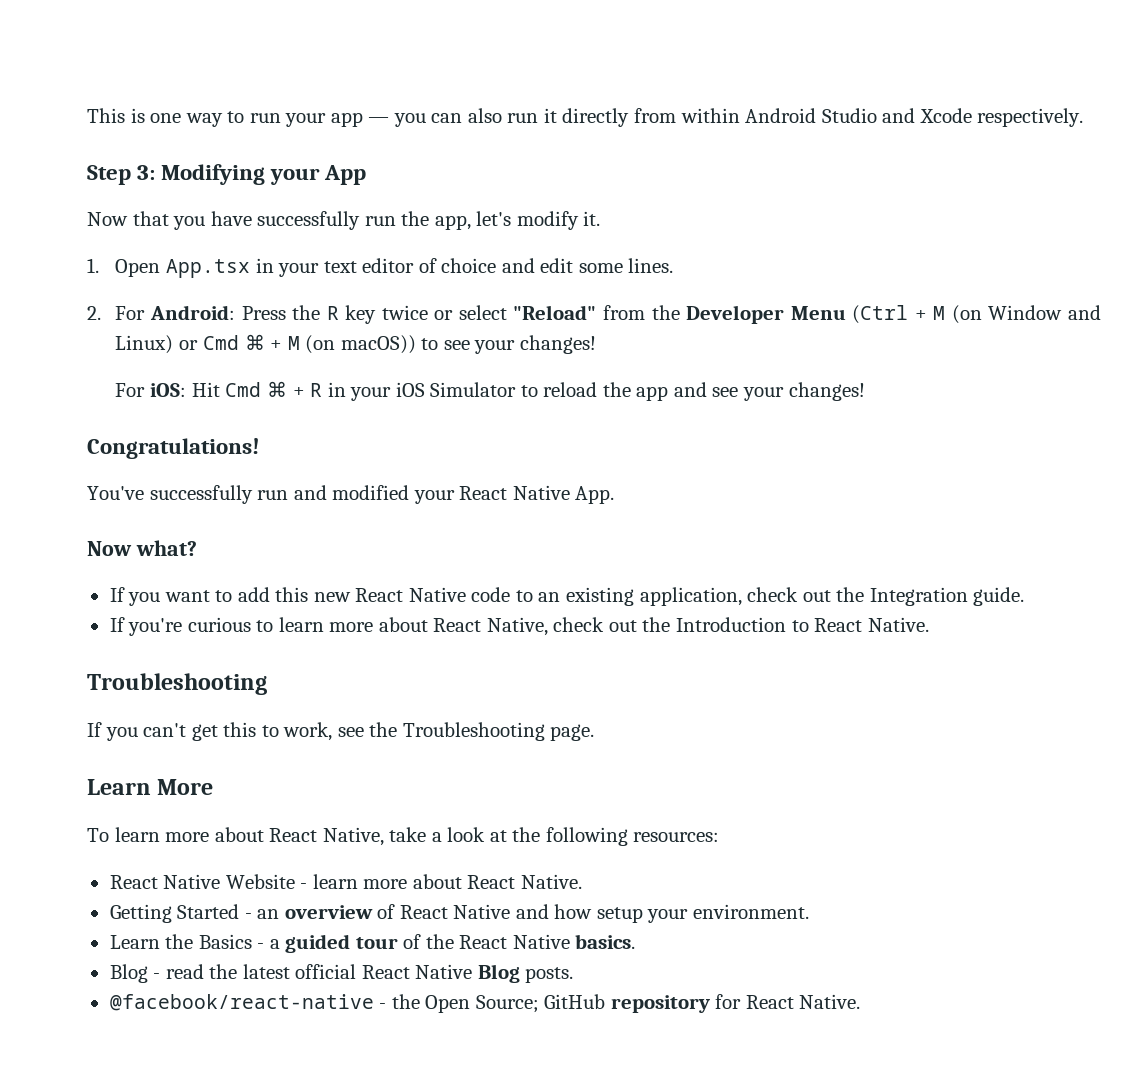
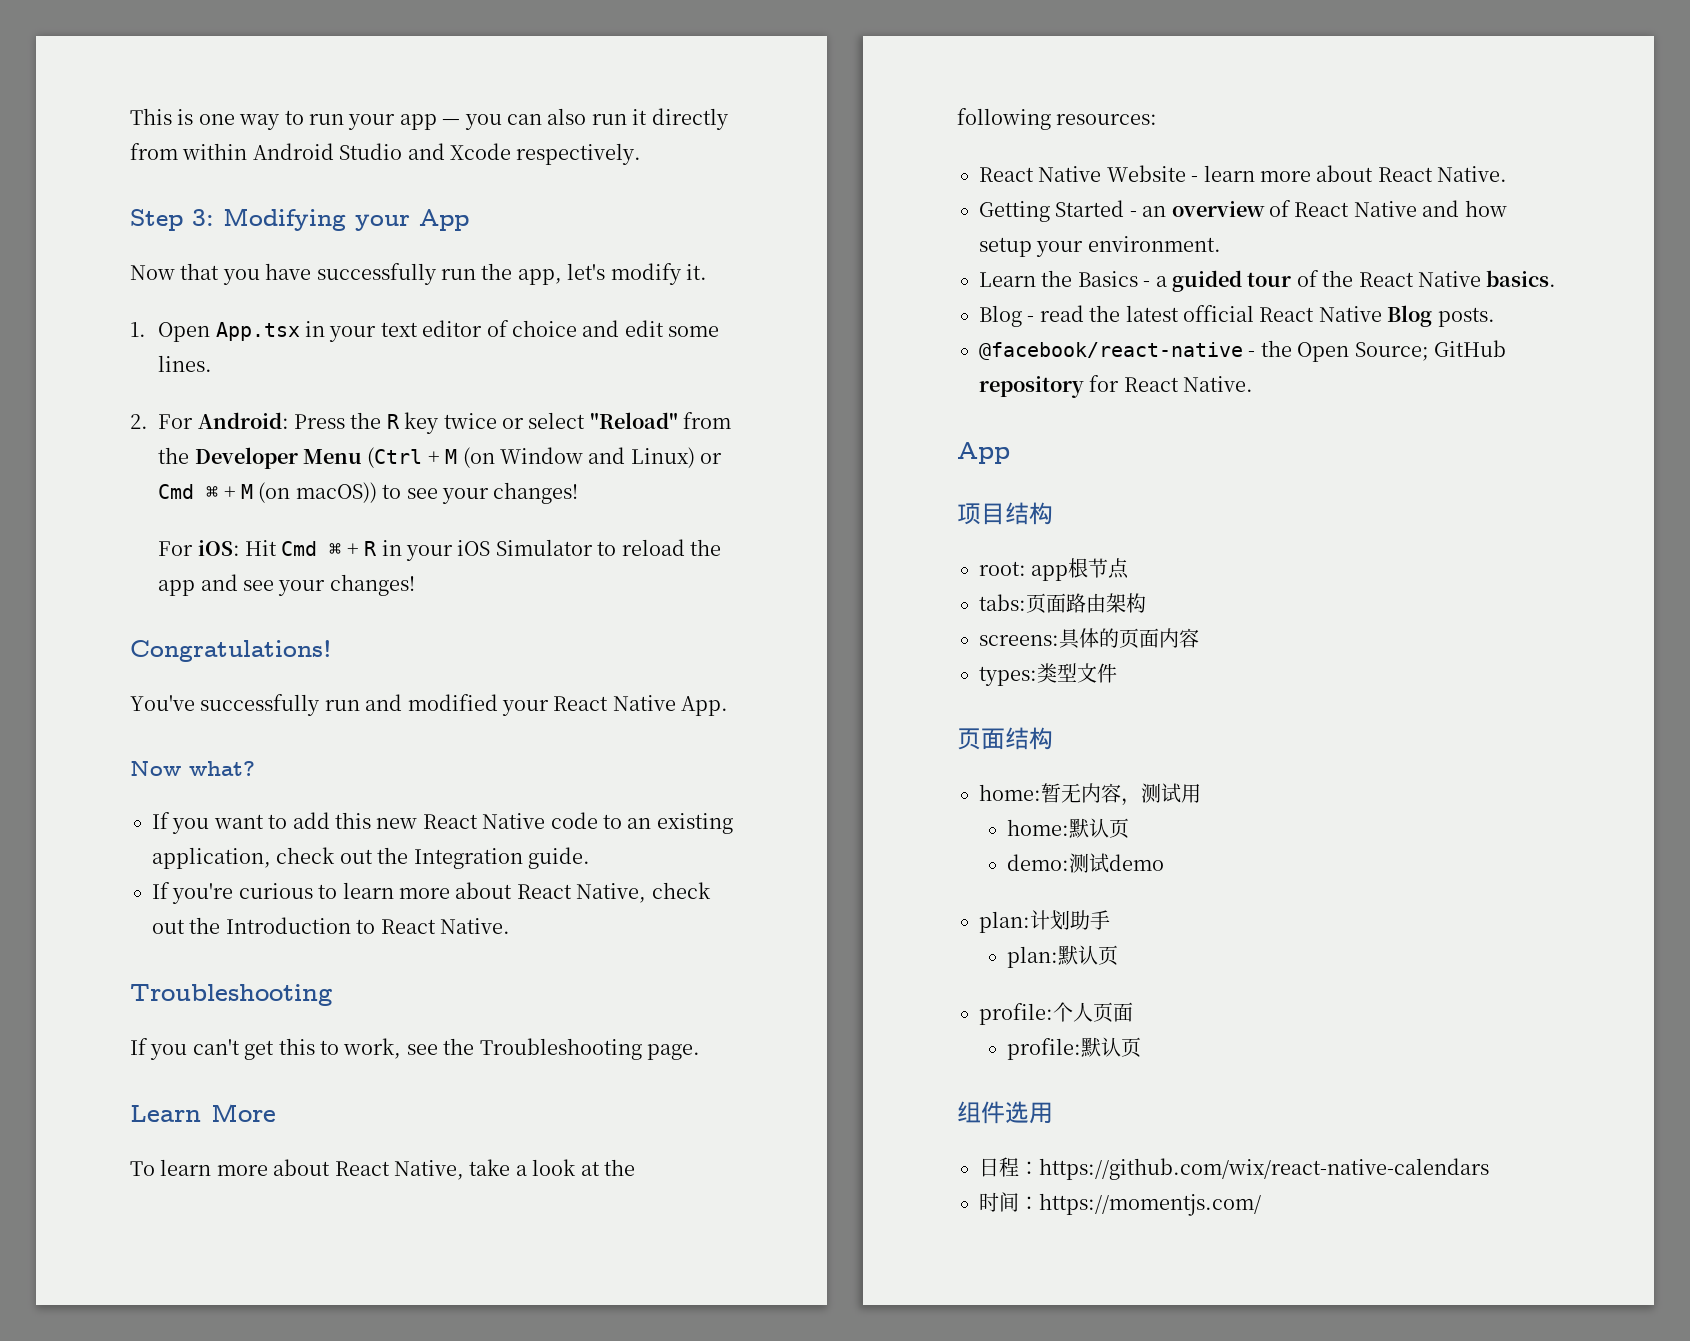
(861, 1001) none -> [957,442,1010,464] [957,502,1053,525] [979,558,1130,581] [979,593,1146,613] [979,628,1199,649] [979,663,1117,686] [957,727,1053,750] [979,783,1201,806] [1007,818,1130,838] [1007,853,1165,873] [979,910,1110,933] [1007,945,1119,968] [979,1002,1133,1025] [1007,1037,1142,1060] [957,1101,1053,1124] [979,1157,1489,1180] [979,1192,1261,1216] // App // 项目结构 // root: app根节点 // tabs:页面路由架构 // screens:具体的页面内容 // types:类型文件 // 页面结构 // home:暂无内容，测试用 // home:默认页 // demo:测试demo // plan:计划助手 // plan:默认页 // profile:个人页面 // profile:默认页 // 组件选用 // 日程：https://github.com/wix/react-native-calendars // 时间：https://momentjs.com/

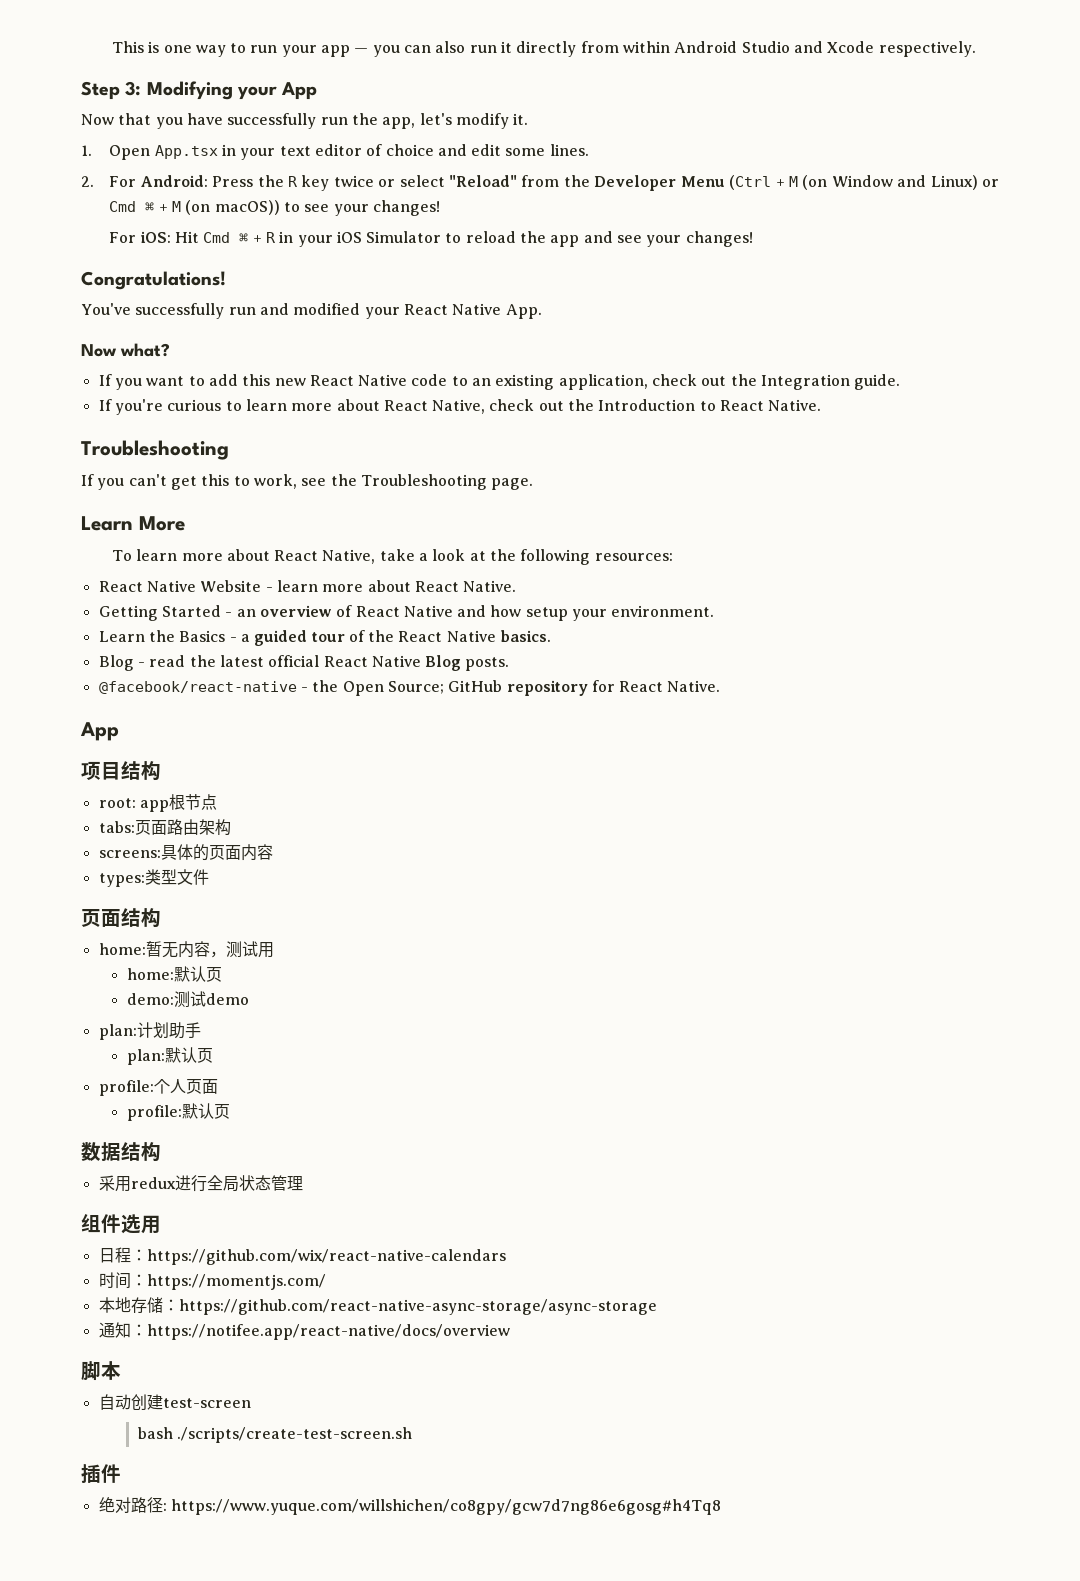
(1142, 1047) none -> [81,1142,161,1162] [98,1175,303,1192] // 数据结构 // 采用redux进行全局状态管理
(1261, 1204) none -> [98,1297,657,1315] [98,1322,510,1340] [81,1361,121,1381] [98,1394,251,1411] [137,1427,412,1443] [81,1464,121,1483] [98,1497,721,1515] // 本地存储：https://github.com/react-native-async-storage/async-storage // 通知：https://notifee.app/react-native/docs/overview // 脚本 // 自动创建test-screen // bash ./scripts/create-test-screen.sh // 插件 // 绝对路径: https://www.yuque.com/willshichen/co8gpy/gcw7d7ng86e6gosg#h4Tq8

